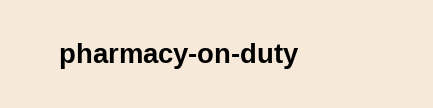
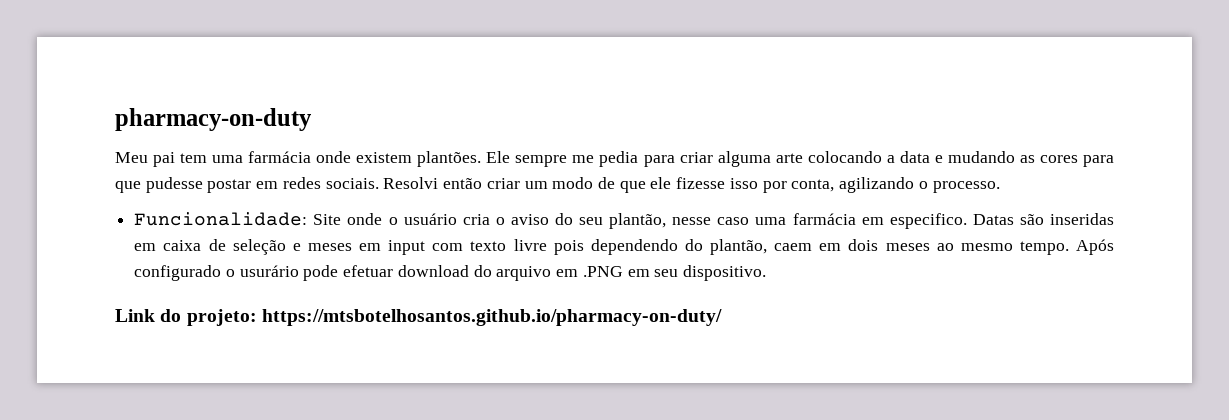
(299, 56) none -> [115,151,1115,167] [115,177,1000,193] [134,212,1115,229] [134,239,1114,255] [134,265,766,281] [115,309,722,326] // Meu pai tem uma farmácia onde existem plantões. Ele sempre me pedia para criar alguma arte colocando a data e mudando as cores para que pudesse postar em redes sociais. Resolvi então criar um modo de que ele fizesse isso por conta, agilizando o processo. // Funcionalidade: Site onde o usuário cria o aviso do seu plantão, nesse caso uma farmácia em especifico. Datas são inseridas em caixa de seleção e meses em input com texto livre pois dependendo do plantão, caem em dois meses ao mesmo tempo. Após configurado o usurário pode efetuar download do arquivo em .PNG em seu dispositivo. // Link do projeto: https://mtsbotelhosantos.github.io/pharmacy-on-duty/

